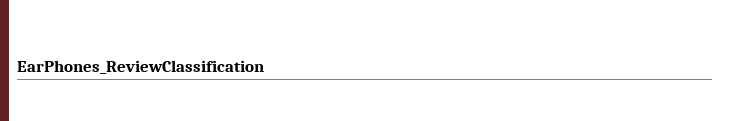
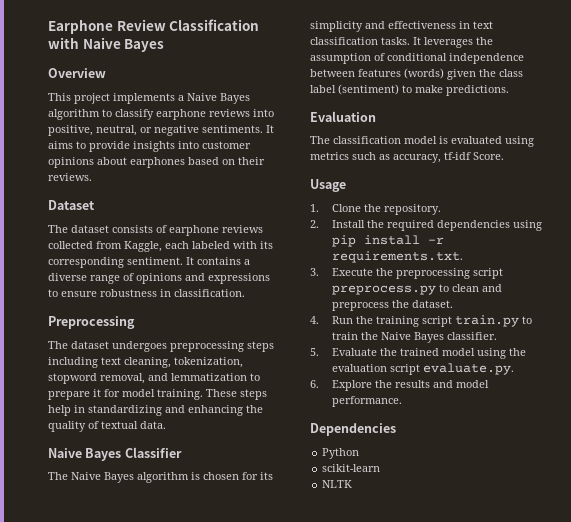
[17,60,264,74] EarPhones_ReviewClassification -> [48,19,260,34] [48,37,165,52] [48,68,106,78] [48,93,250,104] [48,109,274,120] [48,125,274,136] [48,141,251,152] [48,157,265,168] [48,173,92,181] [48,200,95,210] [48,225,263,236] [48,241,273,252] [48,257,250,268] [48,273,270,284] [48,289,245,297] [48,316,135,329] [48,341,274,352] [48,357,243,368] [48,373,260,384] [48,389,267,400] [48,405,263,416] [48,421,166,432] [48,447,182,461] [48,472,273,483] [310,21,493,32] [310,37,493,48] [310,53,524,64] [310,68,523,80] [310,84,509,96] [310,111,376,122] [310,136,534,147] [310,152,504,163] [310,179,346,192] [310,204,441,215] [310,220,542,231] [331,235,444,247] [331,251,463,263] [310,268,503,279] [331,284,502,295] [331,300,453,311] [310,315,532,327] [331,332,497,343] [310,348,526,359] [331,363,514,375] [310,380,489,391] [331,396,402,407] [310,423,396,436] [322,448,360,459] [322,464,381,472] [322,480,353,488] Earphone Review Classification with Naive Bayes // Overview // This project implements a Naive Bayes algorithm to classify earphone reviews into positive, neutral, or negative sentiments. It aims to provide insights into customer opinions about earphones based on their reviews. // Dataset // The dataset consists of earphone reviews collected from Kaggle, each labeled with its corresponding sentiment. It contains a diverse range of opinions and expressions to ensure robustness in classification. // Preprocessing // The dataset undergoes preprocessing steps including text cleaning, tokenization, stopword removal, and lemmatization to prepare it for model training. These steps help in standardizing and enhancing the quality of textual data. // Naive Bayes Classifier // The Naive Bayes algorithm is chosen for its simplicity and effectiveness in text classification tasks. It leverages the assumption of conditional independence between features (words) given the class label (sentiment) to make predictions. // Evaluation // The classification model is evaluated using metrics such as accuracy, tf-idf Score. // Usage // 1. Clone the repository. // 2. Install the required dependencies using pip install -r requirements.txt. // 3. Execute the preprocessing script preprocess.py to clean and preprocess the dataset. // 4. Run the training script train.py to train the Naive Bayes classifier. // 5. Evaluate the trained model using the evaluation script evaluate.py. // 6. Explore the results and model performance. // Dependencies // Python // scikit-learn // NLTK

